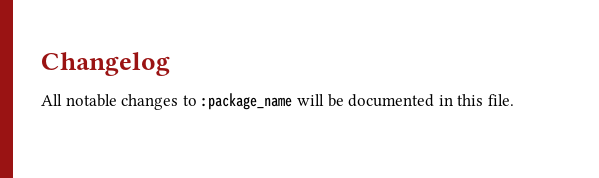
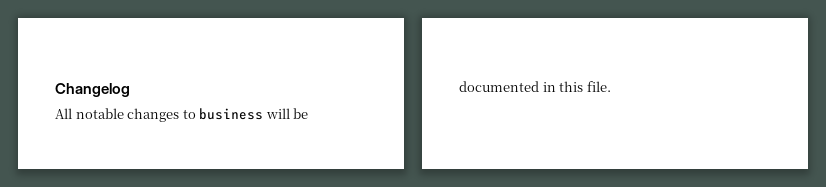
[201,93,293,110] :package_name -> [199,108,264,120] business

